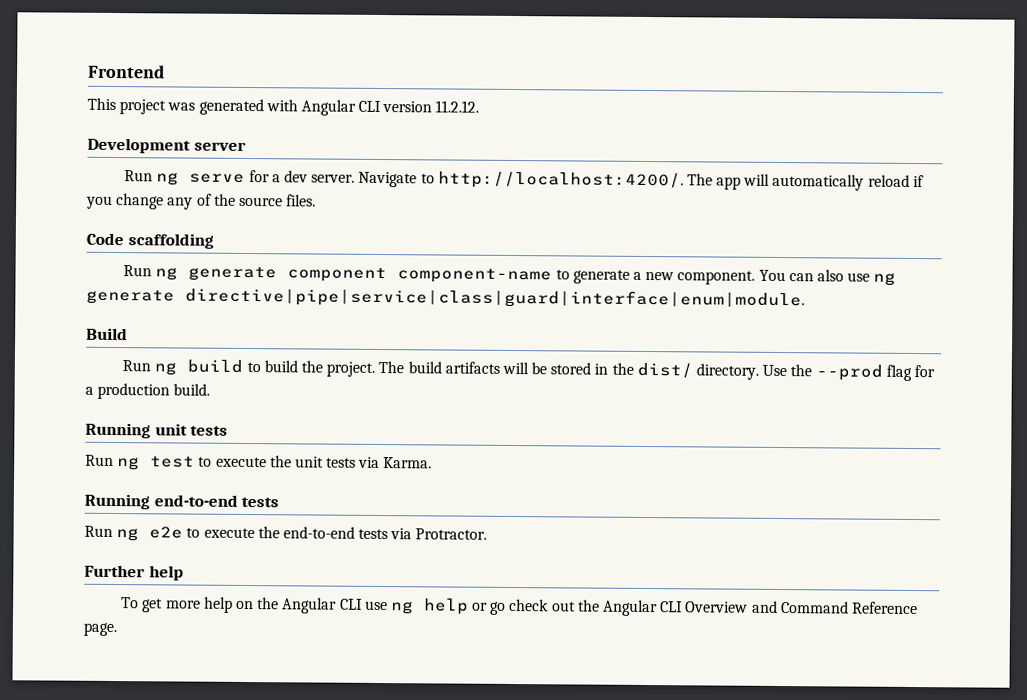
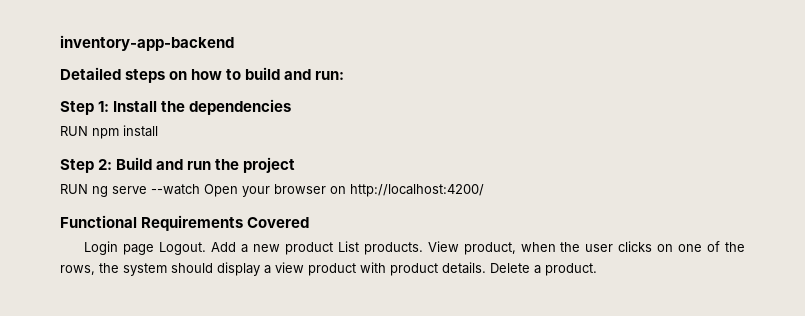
[88,64,165,79] [87,97,480,116] [87,137,246,154] [124,170,924,191] [86,193,317,210] [86,232,214,249] [123,265,897,286] [86,287,805,310] [86,327,128,341] [122,359,935,381] [85,382,211,400] [85,422,229,439] [85,454,433,471] [84,493,280,510] [84,525,488,542] [84,564,184,581] [121,596,918,617] [83,622,117,637] Frontend // This project was generated with Angular CLI version 11.2.12. // Development server // Run ng serve for a dev server. Navigate to http://localhost:4200/. The app will automatically reload if you change any of the source files. // Code scaffolding // Run ng generate component component-name to generate a new component. You can also use ng generate directive|pipe|service|class|guard|interface|enum|module. // Build // Run ng build to build the project. The build artifacts will be stored in the dist/ directory. Use the --prod flag for a production build. // Running unit tests // Run ng test to execute the unit tests via Karma. // Running end-to-end tests // Run ng e2e to execute the end-to-end tests via Protractor. // Further help // To get more help on the Angular CLI use ng help or go check out the Angular CLI Overview and Command Reference page. -> [60,35,234,51] [60,67,345,83] [60,99,292,115] [60,125,158,139] [60,157,296,173] [60,184,484,197] [60,215,310,231] [84,241,745,255] [60,262,597,276] inventory-app-backend // Detailed steps on how to build and run: // Step 1: Install the dependencies // RUN npm install // Step 2: Build and run the project // RUN ng serve --watch Open your browser on http://localhost:4200/ // Functional Requirements Covered // Login page Logout. Add a new product List products. View product, when the user clicks on one of the rows, the system should display a view product with product details. Delete a product.

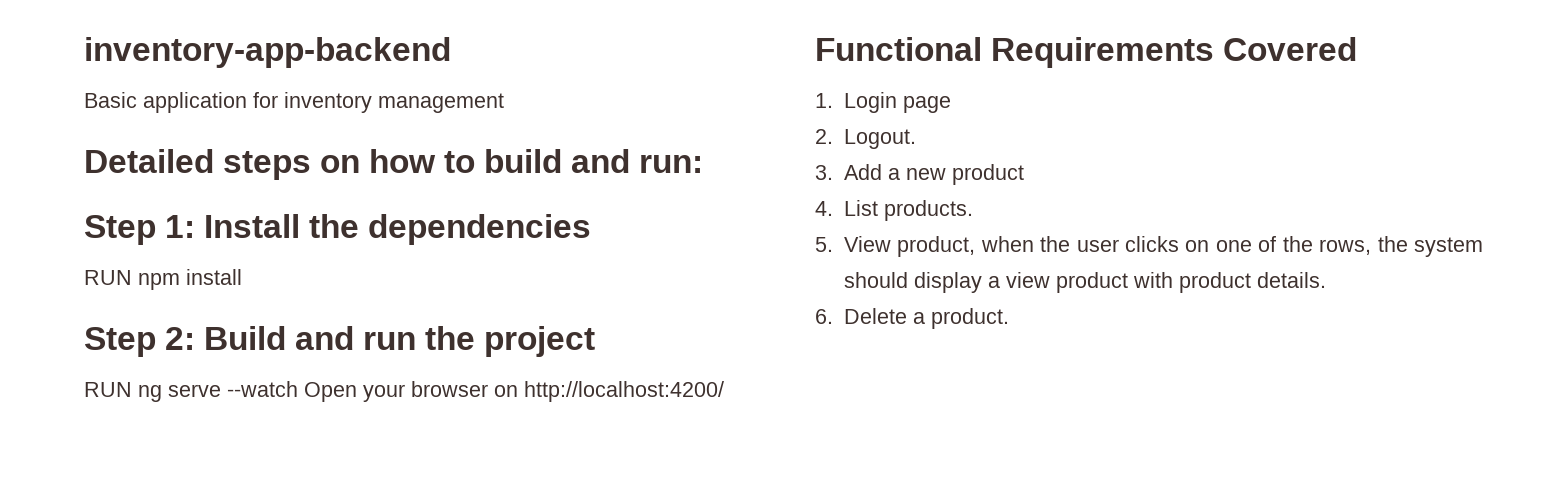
(234, 43) none -> [84,92,504,113] // Basic application for inventory management
(310, 222) none -> [815,93,833,108] 1.
(155, 249) none -> [815,129,833,144] // 2.
(207, 248) none -> [815,165,833,180] // 3.
(333, 248) none -> [815,201,833,216] // 4.
(423, 248) none -> [815,237,833,252] // 5.
(486, 268) none -> [815,309,833,324] // 6.

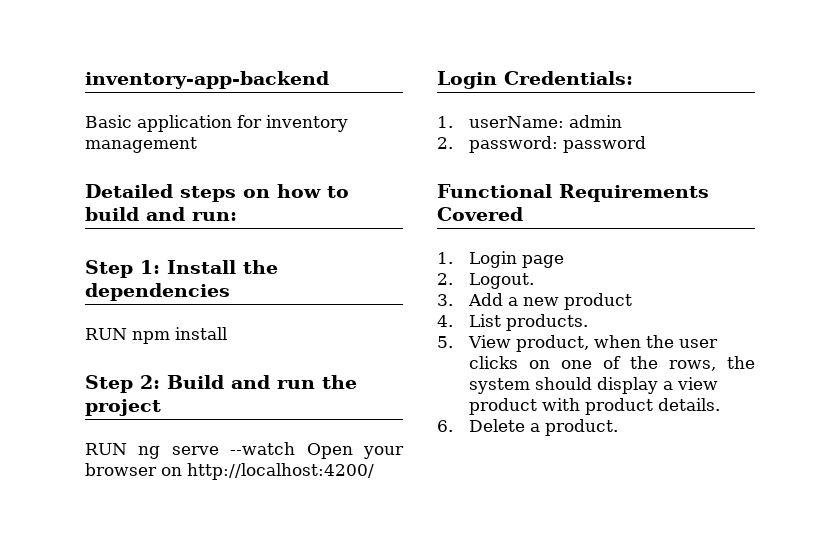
(724, 391) none -> [437,71,633,89] [437,115,622,128] [437,136,646,153] // Login Credentials: // 1. userName: admin // 2. password: password

